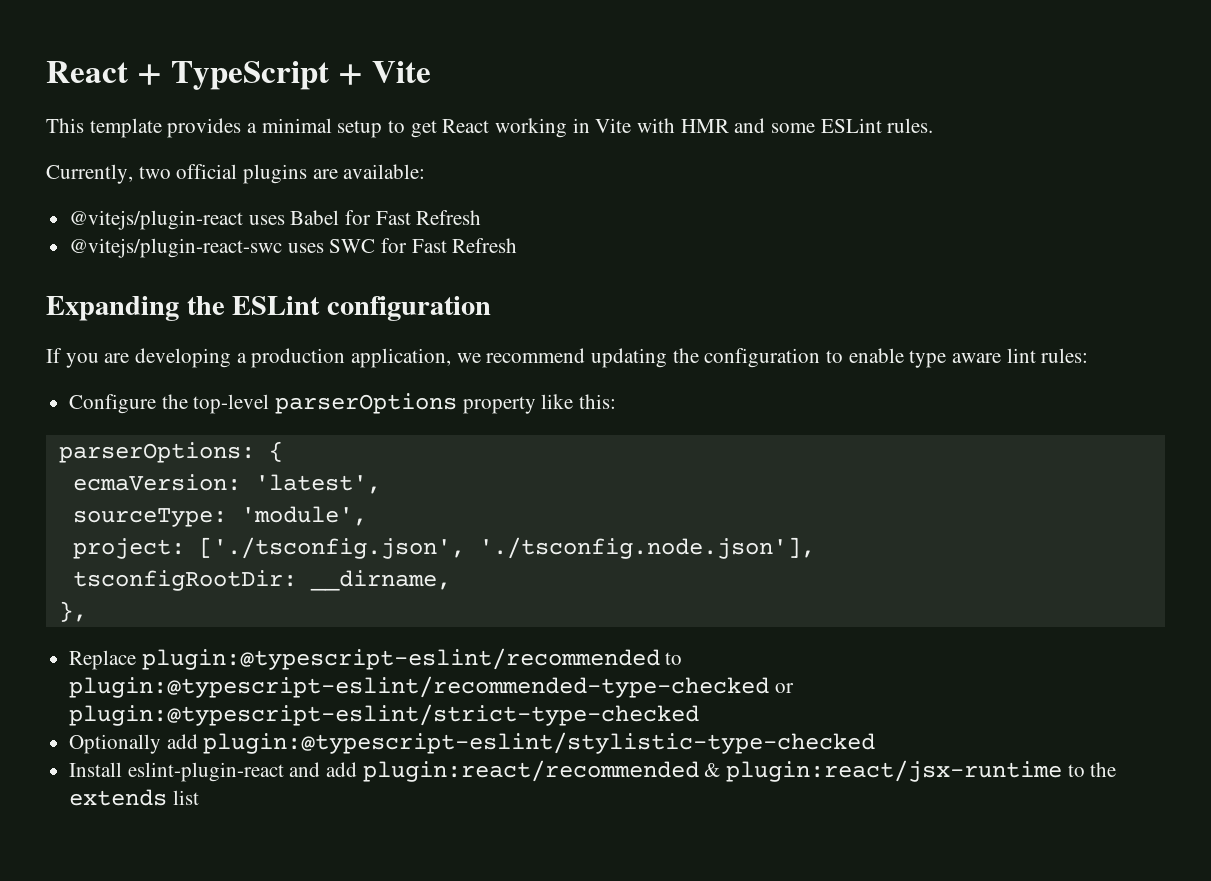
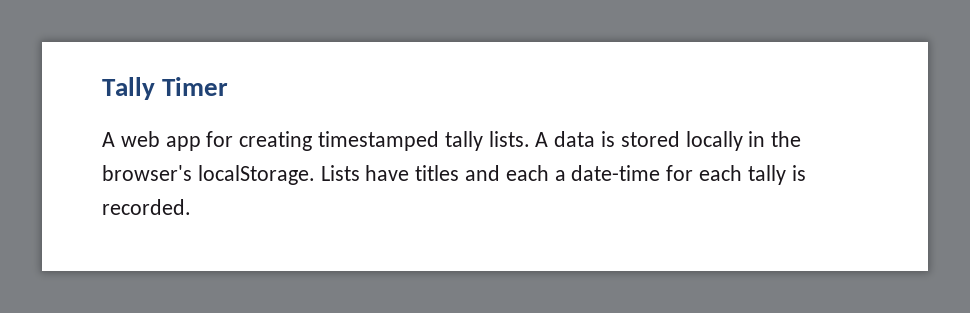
[46,61,431,90] [46,118,934,138] [46,164,426,184] [69,210,482,230] [69,238,518,258] [46,296,492,321] [46,348,1089,368] [69,393,617,414] [58,441,283,463] [72,474,381,494] [72,506,367,527] [72,537,815,559] [72,570,451,591] [58,601,87,622] [69,648,683,670] [69,676,794,698] [69,704,700,726] [69,732,876,754] [69,760,1117,782] [69,789,199,806] React + TypeScript + Vite // This template provides a minimal setup to get React working in Vite with HMR and some ESLint rules. // Currently, two official plugins are available: // @vitejs/plugin-react uses Babel for Fast Refresh // @vitejs/plugin-react-swc uses SWC for Fast Refresh // Expanding the ESLint configuration // If you are developing a production application, we recommend updating the configuration to enable type aware lint rules: // Configure the top-level parserOptions property like this: // parserOptions: { // ecmaVersion: 'latest', // sourceType: 'module', // project: ['./tsconfig.json', './tsconfig.node.json'], // tsconfigRootDir: __dirname, // }, // Replace plugin:@typescript-eslint/recommended to plugin:@typescript-eslint/recommended-type-checked or plugin:@typescript-eslint/strict-type-checked // Optionally add plugin:@typescript-eslint/stylistic-type-checked // Install eslint-plugin-react and add plugin:react/recommended & plugin:react/jsx-runtime to the extends list -> [102,77,229,100] [102,131,802,151] [102,165,806,185] [102,199,191,215] Tally Timer // A web app for creating timestamped tally lists. A data is stored locally in the browser's localStorage. Lists have titles and each a date-time for each tally is recorded.

